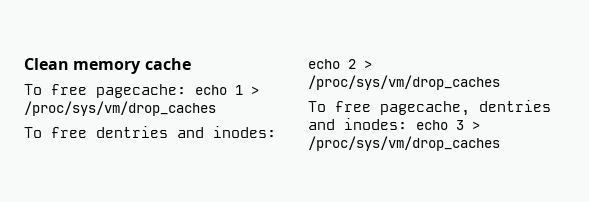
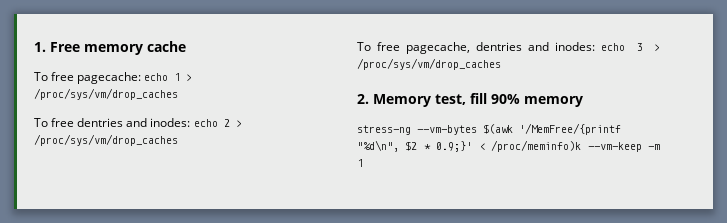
[24,58,69,70] Clean -> [34,42,80,52] 1. Free
(500, 143) none -> [357,93,583,107] [357,123,621,135] [357,140,660,152] [357,159,363,167] // 2. Memory test, fill 90% memory // stress-ng --vm-bytes $(awk '/MemFree/{printf "%d\n", $2 * 0.9;}' < /proc/meminfo)k --vm-keep -m 1

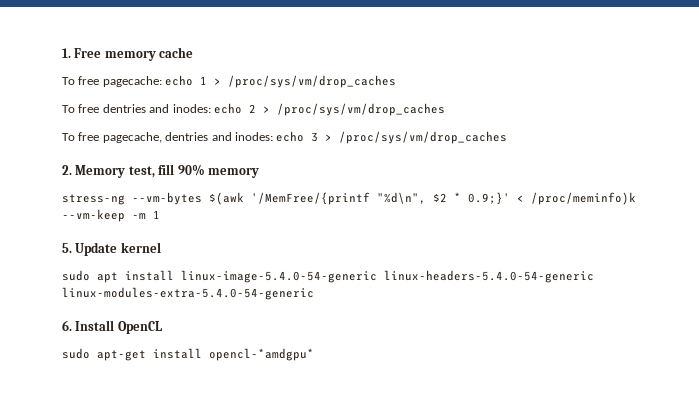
(363, 163) none -> [62,242,161,256] [62,270,594,283] [62,287,314,300] [62,320,162,334] [62,348,314,361] // 5. Update kernel // sudo apt install linux-image-5.4.0-54-generic linux-headers-5.4.0-54-generic linux-modules-extra-5.4.0-54-generic // 6. Install OpenCL // sudo apt-get install opencl-*amdgpu*

